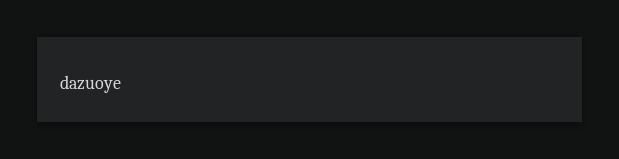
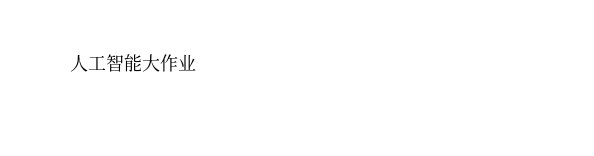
[60,75,121,93] dazuoye -> [70,54,196,72] 人工智能大作业

